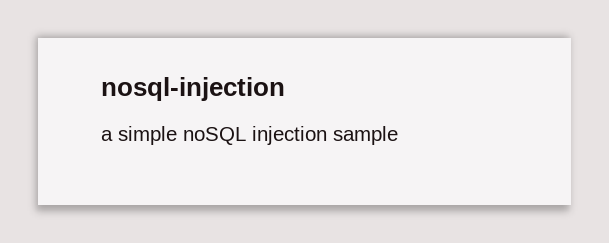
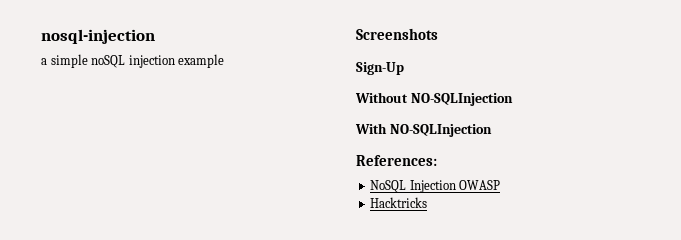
[333,126,398,145] sample -> [178,54,225,68] [356,28,438,40] [356,62,404,75] [355,92,513,106] [355,123,492,137] [356,155,437,166] [370,180,501,193] [370,197,428,208] example // Screenshots // Sign-Up // Without NO-SQLInjection // With NO-SQLInjection // References: // NoSQL Injection OWASP // Hacktricks

